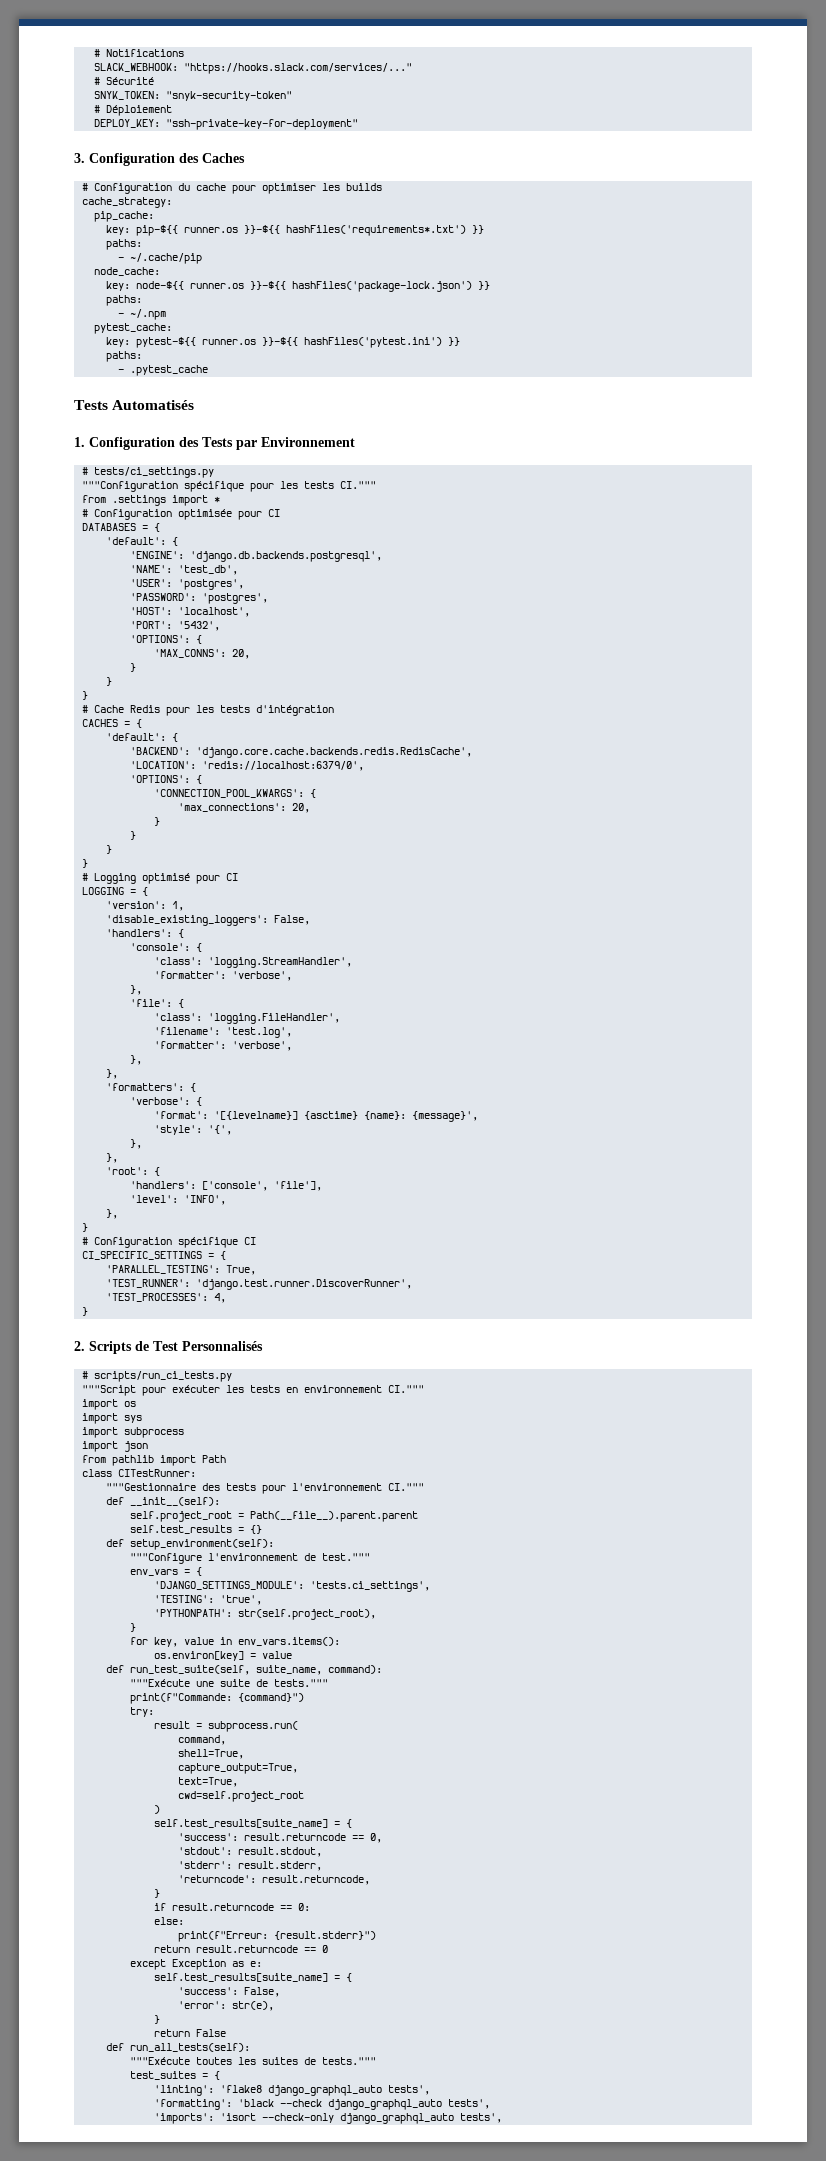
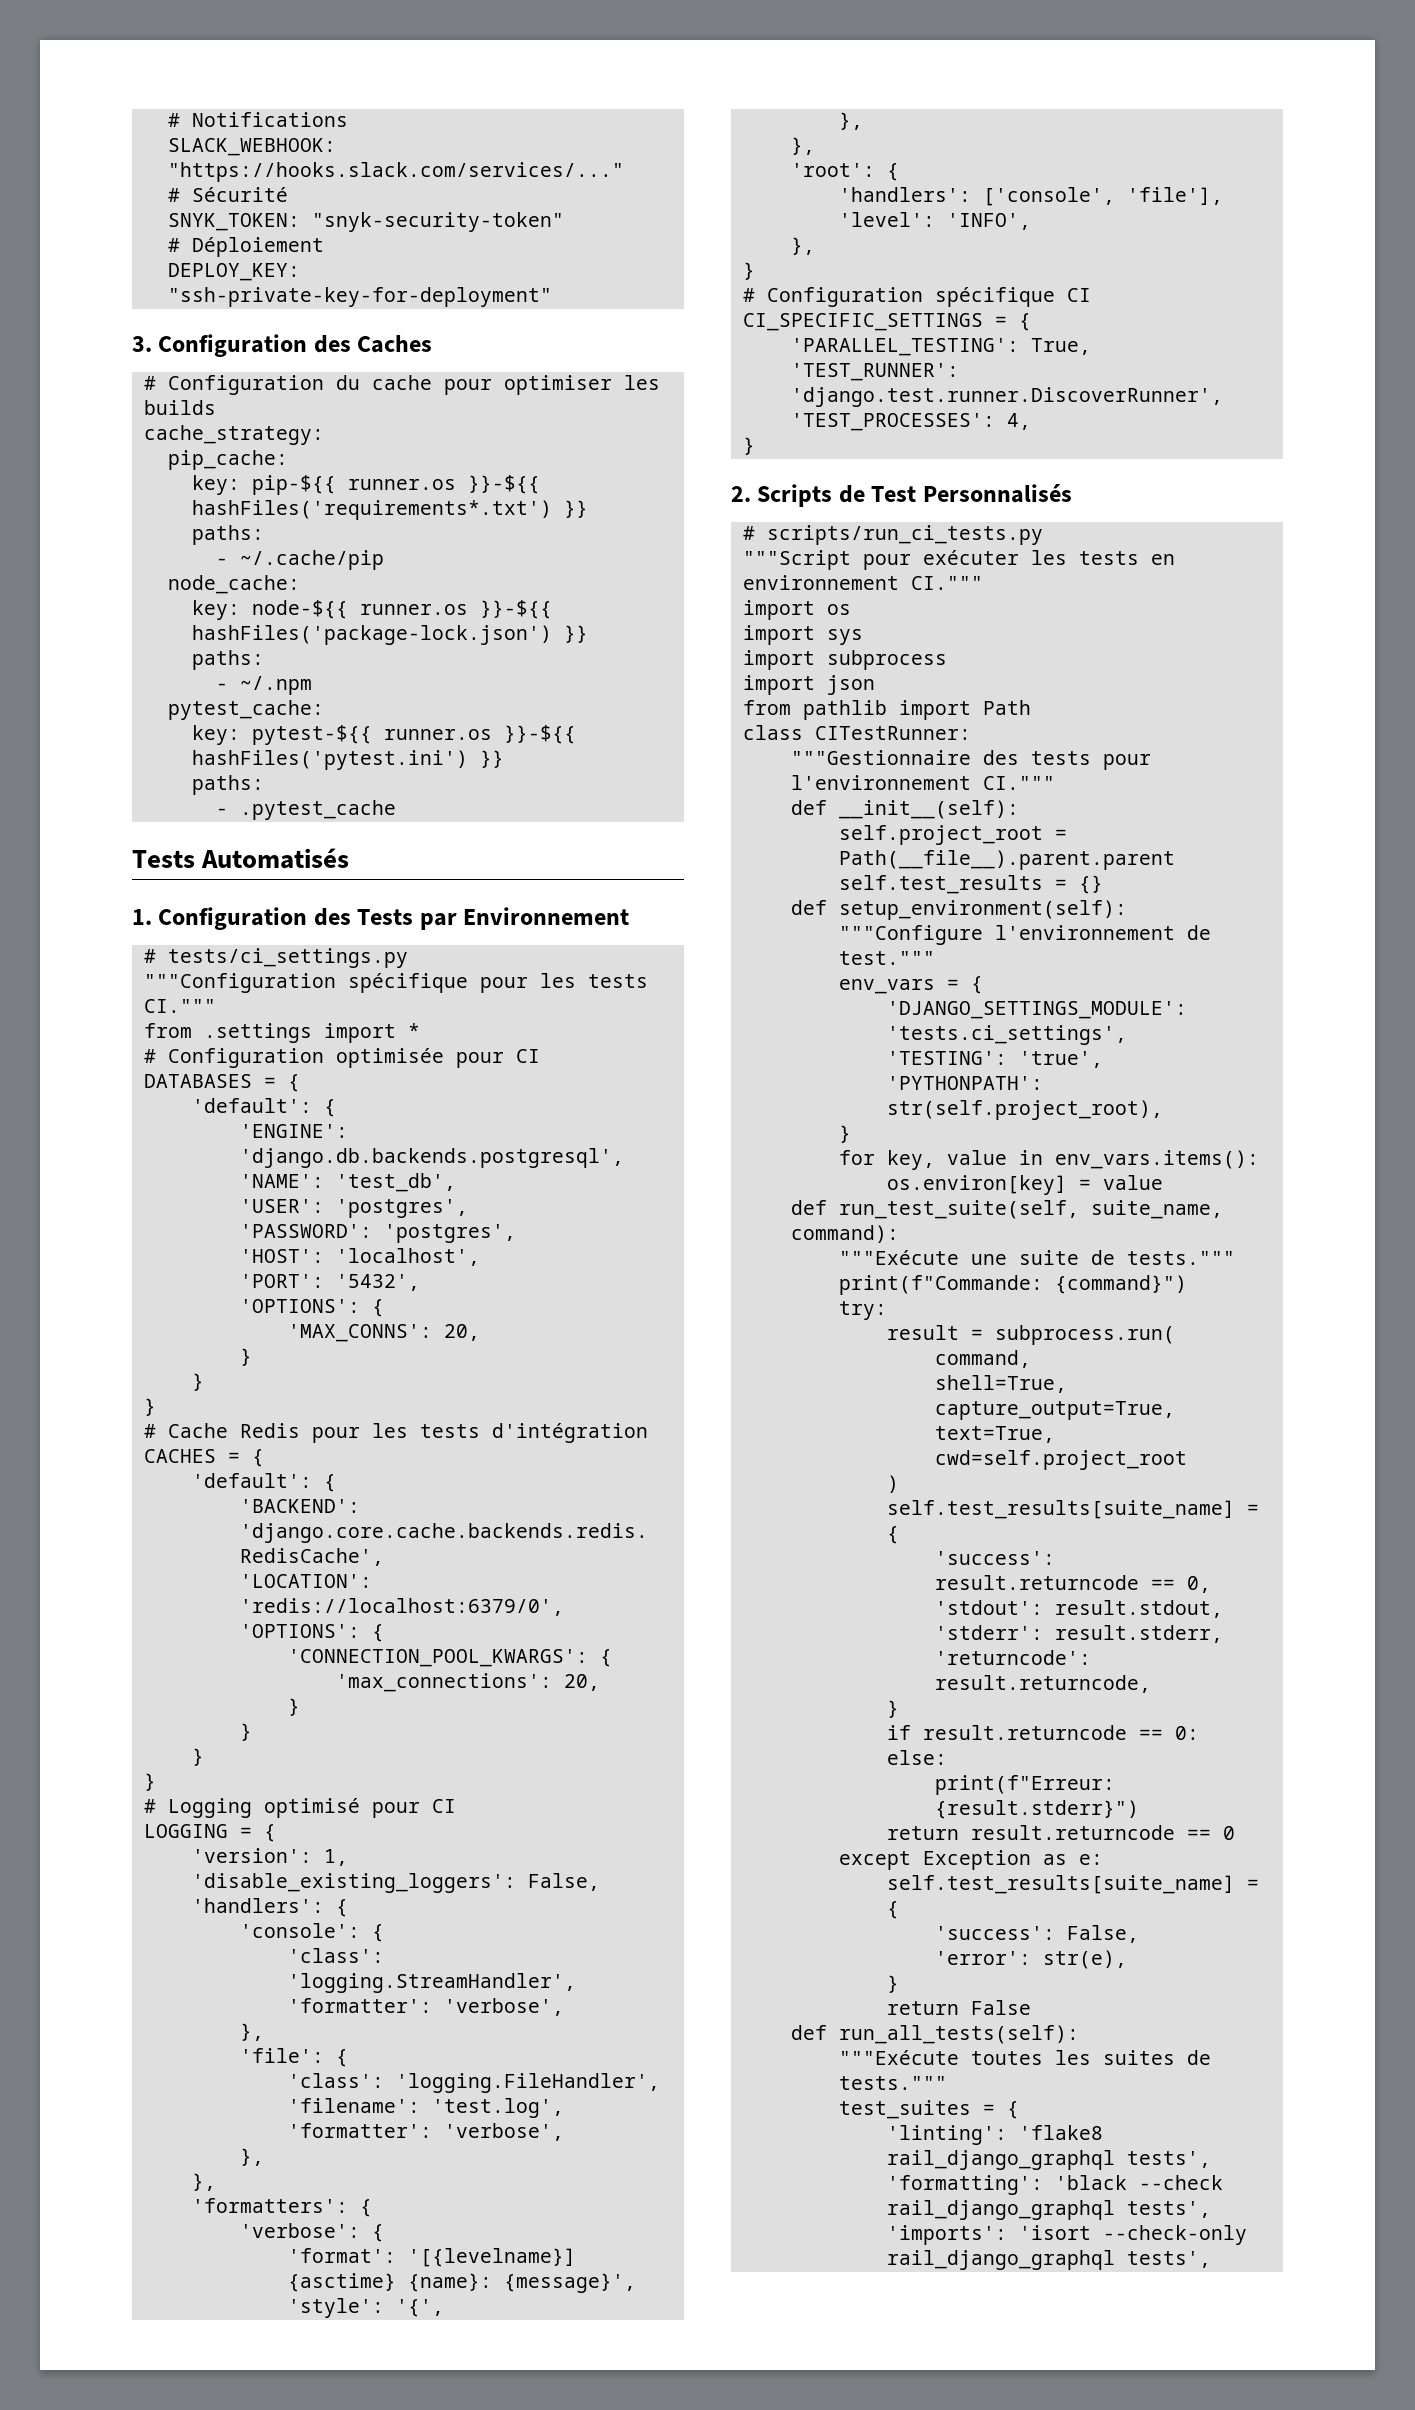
[267,2085,382,2096] django_graphql_auto -> [887,2150,1116,2170] rail_django_graphql
[327,2099,442,2110] django_graphql_auto -> [887,2200,1116,2220] rail_django_graphql
[339,2113,454,2124] django_graphql_auto -> [887,2250,1116,2270] rail_django_graphql

